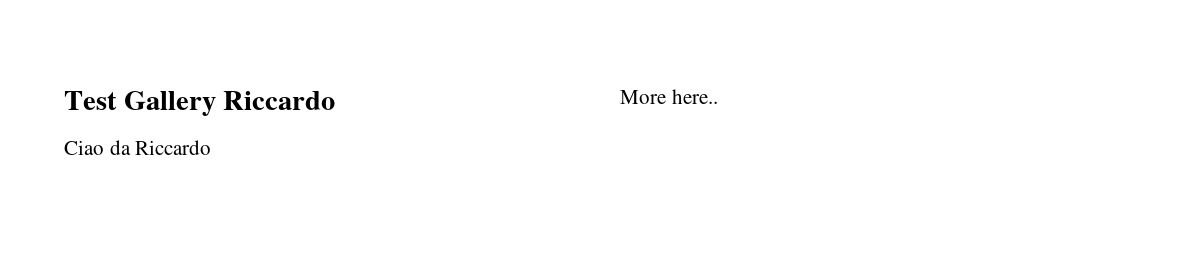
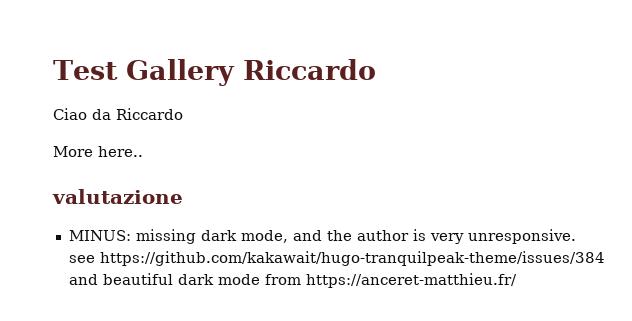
(718, 96) none -> [52,189,183,204] [68,229,576,244] [68,251,605,266] [68,273,517,288] // valutazione // MINUS: missing dark mode, and the author is very unresponsive. see https://github.com/kakawait/hugo-tranquilpeak-theme/issues/384 and beautiful dark mode from https://anceret-matthieu.fr/

